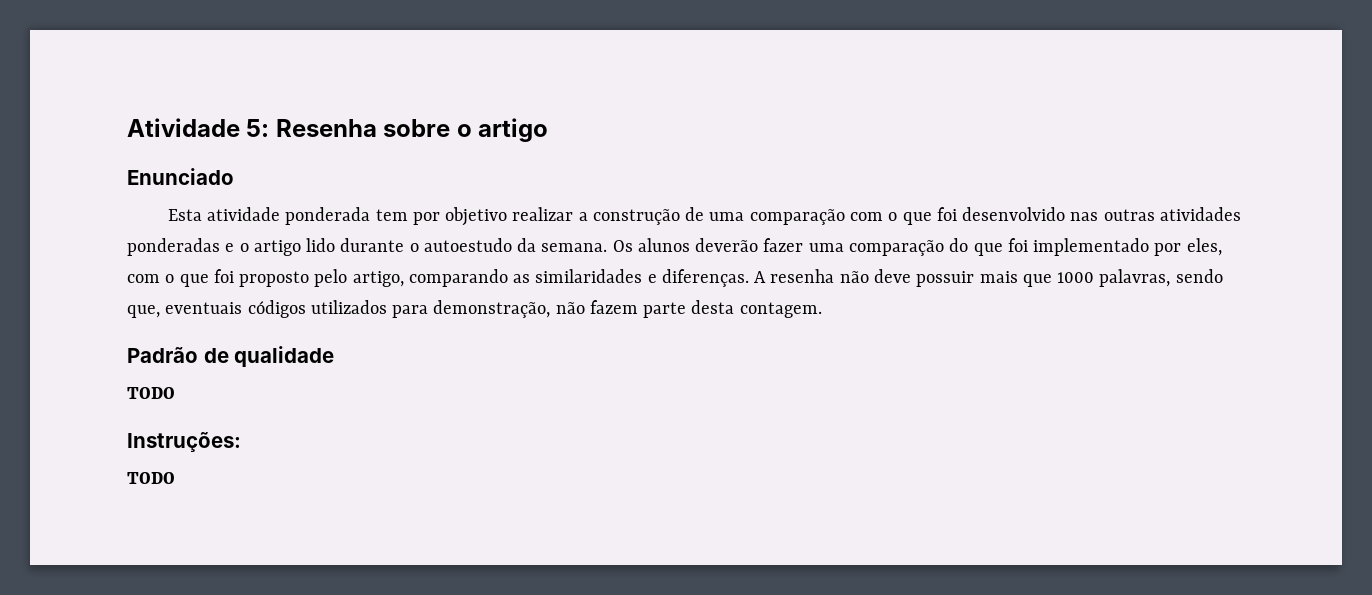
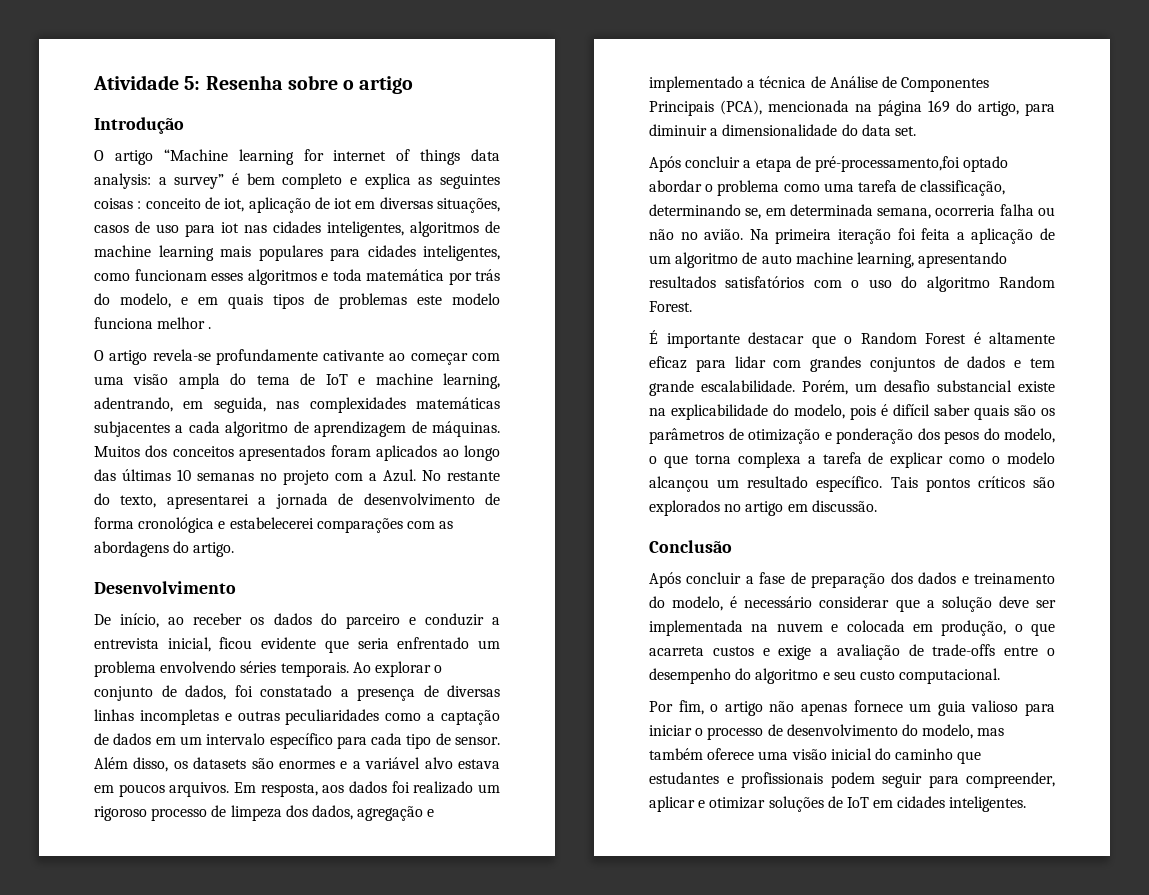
[127,168,234,185] [167,207,1241,226] [127,238,1222,256] [127,269,1223,287] [127,300,822,318] [127,346,335,367] [127,387,175,399] [127,432,241,452] [127,472,175,484] Enunciado // Esta atividade ponderada tem por objetivo realizar a construção de uma comparação com o que foi desenvolvido nas outras atividades ponderadas e o artigo lido durante o autoestudo da semana. Os alunos deverão fazer uma comparação do que foi implementado por eles, com o que foi proposto pelo artigo, comparando as similaridades e diferenças. A resenha não deve possuir mais que 1000 palavras, sendo que, eventuais códigos utilizados para demonstração, não fazem parte desta contagem. // Padrão de qualidade // TODO // Instruções: // TODO -> [94,117,184,134] [94,149,500,165] [94,173,500,189] [94,197,501,213] [94,221,500,237] [94,245,500,261] [94,269,500,285] [94,293,500,309] [94,317,212,329] [94,349,500,365] [94,373,501,389] [94,397,500,413] [94,421,500,437] [94,445,500,461] [94,469,500,485] [94,493,500,509] [94,517,454,533] [94,541,235,557] [94,581,236,594] [94,613,500,629] [94,637,500,653] [94,661,443,677] [94,685,500,701] [94,709,500,725] [94,733,501,749] [94,757,500,772] [94,781,500,797] [94,805,435,821] [649,76,990,92] [649,100,1055,116] [649,124,916,136] [649,156,1009,172] [649,180,1006,196] [649,204,1055,219] [649,228,1055,244] [649,252,1008,268] [649,276,1055,292] [649,301,692,312] [649,330,1055,348] [649,356,1055,372] [649,380,1055,396] [649,404,1055,420] [649,428,1055,444] [649,452,1055,468] [649,476,1055,492] [649,500,877,516] [649,540,732,553] [649,572,1055,588] [649,596,1056,612] [649,620,1055,636] [649,644,1055,660] [649,668,1001,684] [649,700,1055,716] [649,724,1005,740] [649,748,982,764] [649,772,1055,788] [649,796,1027,812] Introdução // O artigo “Machine learning for internet of things data analysis: a survey” é bem completo e explica as seguintes coisas : conceito de iot, aplicação de iot em diversas situações, casos de uso para iot nas cidades inteligentes, algoritmos de machine learning mais populares para cidades inteligentes, como funcionam esses algoritmos e toda matemática por trás do modelo, e em quais tipos de problemas este modelo funciona melhor . // O artigo revela-se profundamente cativante ao começar com uma visão ampla do tema de IoT e machine learning, adentrando, em seguida, nas complexidades matemáticas subjacentes a cada algoritmo de aprendizagem de máquinas. Muitos dos conceitos apresentados foram aplicados ao longo das últimas 10 semanas no projeto com a Azul. No restante do texto, apresentarei a jornada de desenvolvimento de forma cronológica e estabelecerei comparações com as abordagens do artigo. // Desenvolvimento // De início, ao receber os dados do parceiro e conduzir a entrevista inicial, ficou evidente que seria enfrentado um problema envolvendo séries temporais. Ao explorar o conjunto de dados, foi constatado a presença de diversas linhas incompletas e outras peculiaridades como a captação de dados em um intervalo específico para cada tipo de sensor. Além disso, os datasets são enormes e a variável alvo estava em poucos arquivos. Em resposta, aos dados foi realizado um rigoroso processo de limpeza dos dados, agregação e implementado a técnica de Análise de Componentes Principais (PCA), mencionada na página 169 do artigo, para diminuir a dimensionalidade do data set. // Após concluir a etapa de pré-processamento,foi optado abordar o problema como uma tarefa de classificação, determinando se, em determinada semana, ocorreria falha ou não no avião. Na primeira iteração foi feita a aplicação de um algoritmo de auto machine learning, apresentando resultados satisfatórios com o uso do algoritmo Random Forest. // É importante destacar que o Random Forest é altamente eficaz para lidar com grandes conjuntos de dados e tem grande escalabilidade. Porém, um desafio substancial existe na explicabilidade do modelo, pois é difícil saber quais são os parâmetros de otimização e ponderação dos pesos do modelo, o que torna complexa a tarefa de explicar como o modelo alcançou um resultado específico. Tais pontos críticos são explorados no artigo em discussão. // Conclusão // Após concluir a fase de preparação dos dados e treinamento do modelo, é necessário considerar que a solução deve ser implementada na nuvem e colocada em produção, o que acarreta custos e exige a avaliação de trade-offs entre o desempenho do algoritmo e seu custo computacional. // Por fim, o artigo não apenas fornece um guia valioso para iniciar o processo de desenvolvimento do modelo, mas também oferece uma visão inicial do caminho que estudantes e profissionais podem seguir para compreender, aplicar e otimizar soluções de IoT em cidades inteligentes.

